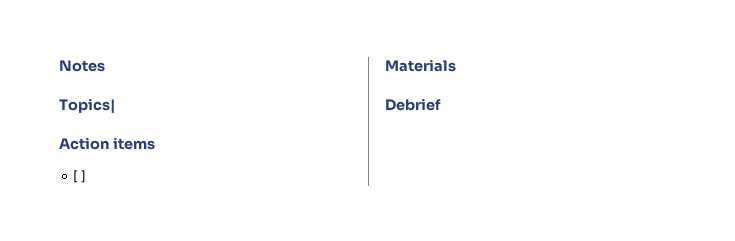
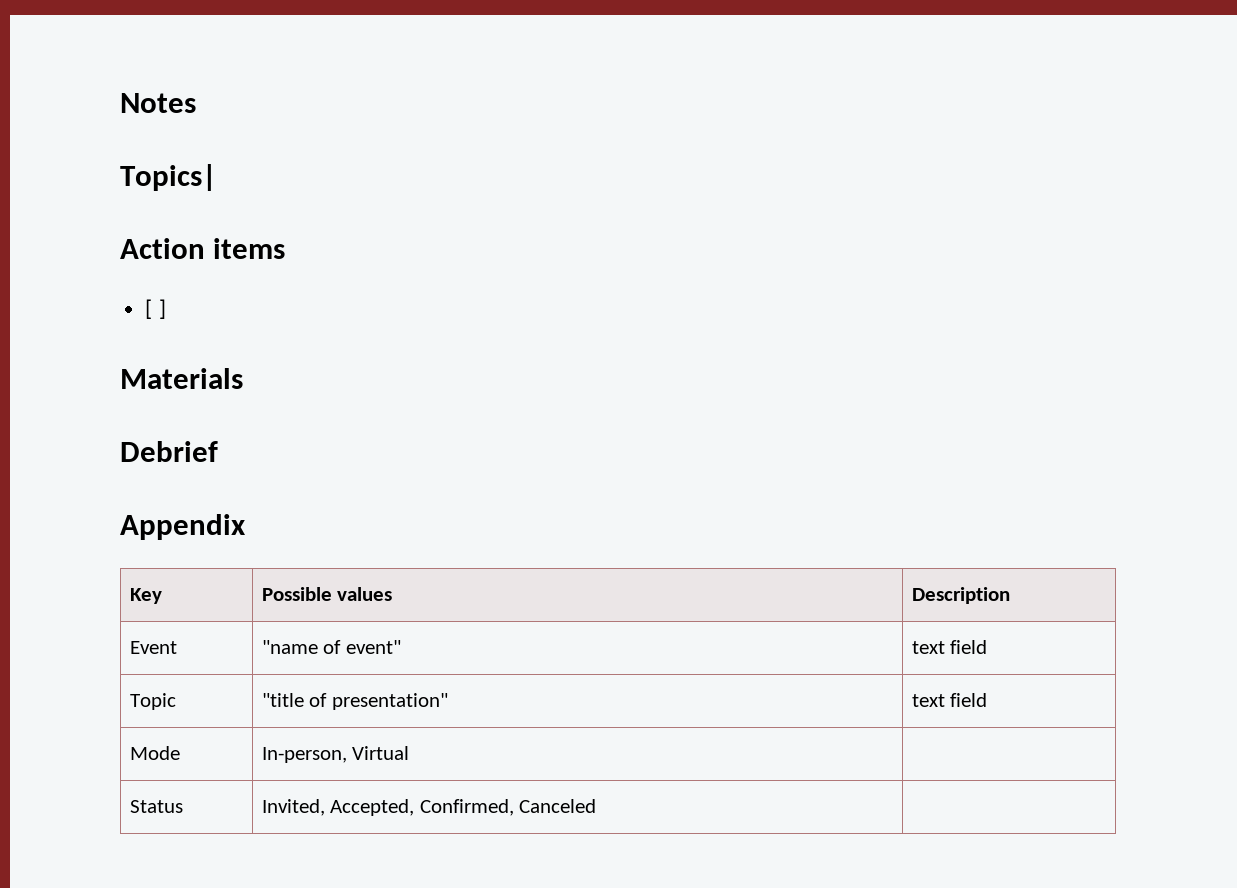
(441, 104) none -> [120,514,245,540] [129,588,162,604] [261,587,393,601] [911,587,1010,604] [129,641,177,654] [261,640,401,654] [911,640,988,654] [129,693,176,710] [261,693,448,710] [911,693,988,707] [129,746,180,760] [261,746,410,763] [129,800,183,813] [261,799,597,816] // Appendix // Key | Possible values | Description // Event | "name of event" | text field // Topic | "title of presentation" | text field // Mode | In-person, Virtual | // Status | Invited, Accepted, Confirmed, Canceled |

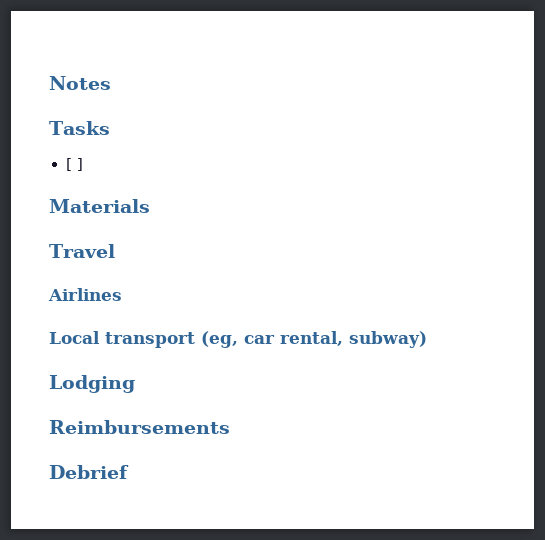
[120,164,217,191] [120,238,286,259] Topics| // Action items -> [49,121,110,135] Tasks
[120,441,218,462] [120,514,245,540] [129,588,162,604] [261,587,393,601] [911,587,1010,604] [129,641,177,654] [261,640,401,654] [911,640,988,654] [129,693,176,710] [261,693,448,710] [911,693,988,707] [129,746,180,760] [261,746,410,763] [129,800,183,813] [261,799,597,816] Debrief // Appendix // Key | Possible values | Description // Event | "name of event" | text field // Topic | "title of presentation" | text field // Mode | In-person, Virtual | // Status | Invited, Accepted, Confirmed, Canceled | -> [49,244,115,258] [48,288,122,301] [49,331,427,348] [49,375,135,393] [49,420,230,434] [49,465,129,479] Travel // Airlines // Local transport (eg, car rental, subway) // Lodging // Reimbursements // Debrief

